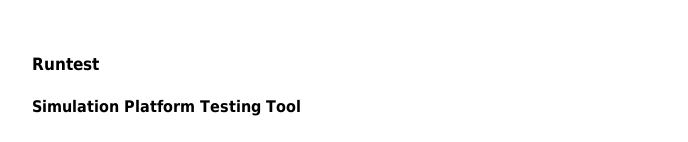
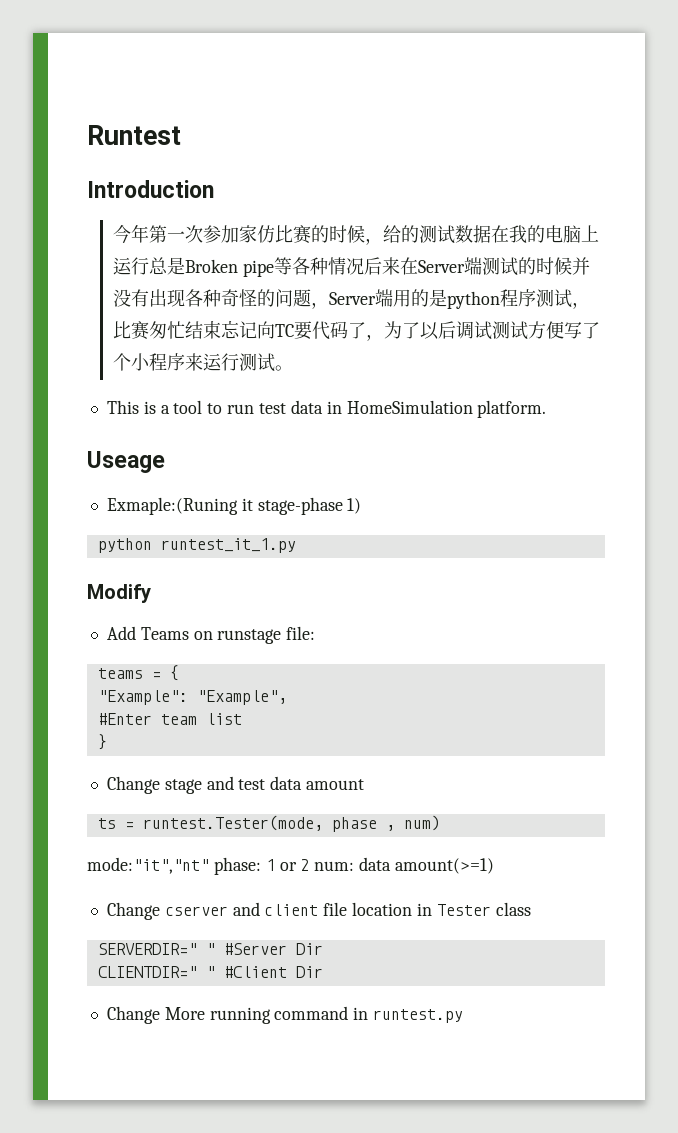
[32,99,301,116] Simulation Platform Testing Tool -> [87,180,214,198] [112,224,599,245] [112,257,590,277] [112,289,590,309] [112,320,600,341] [112,353,293,372] [106,400,547,418] [87,451,165,473] [106,497,362,515] [97,538,296,553] [87,584,151,603] [106,626,316,644] [97,665,179,681] [97,690,287,705] [97,713,242,725] [97,734,107,750] [106,776,365,794] [97,815,440,832] [87,857,495,875] [106,902,531,920] [97,943,323,955] [97,966,323,978] [106,1006,464,1024] Introduction // 今年第一次参加家仿比赛的时候，给的测试数据在我的电脑上运行总是Broken pipe等各种情况后来在Server端测试的时候并没有出现各种奇怪的问题，Server端用的是python程序测试，比赛匆忙结束忘记向TC要代码了，为了以后调试测试方便写了个小程序来运行测试。 // This is a tool to run test data in HomeSimulation platform. // Useage // Exmaple:(Runing it stage-phase 1) // python runtest_it_1.py // Modify // Add Teams on runstage file: // teams = { // "Example": "Example", // #Enter team list // } // Change stage and test data amount // ts = runtest.Tester(mode, phase , num) // mode:"it","nt" phase: 1 or 2 num: data amount(>=1) // Change cserver and client file location in Tester class // SERVERDIR=" " #Server Dir // CLIENTDIR=" " #Client Dir // Change More running command in runtest.py

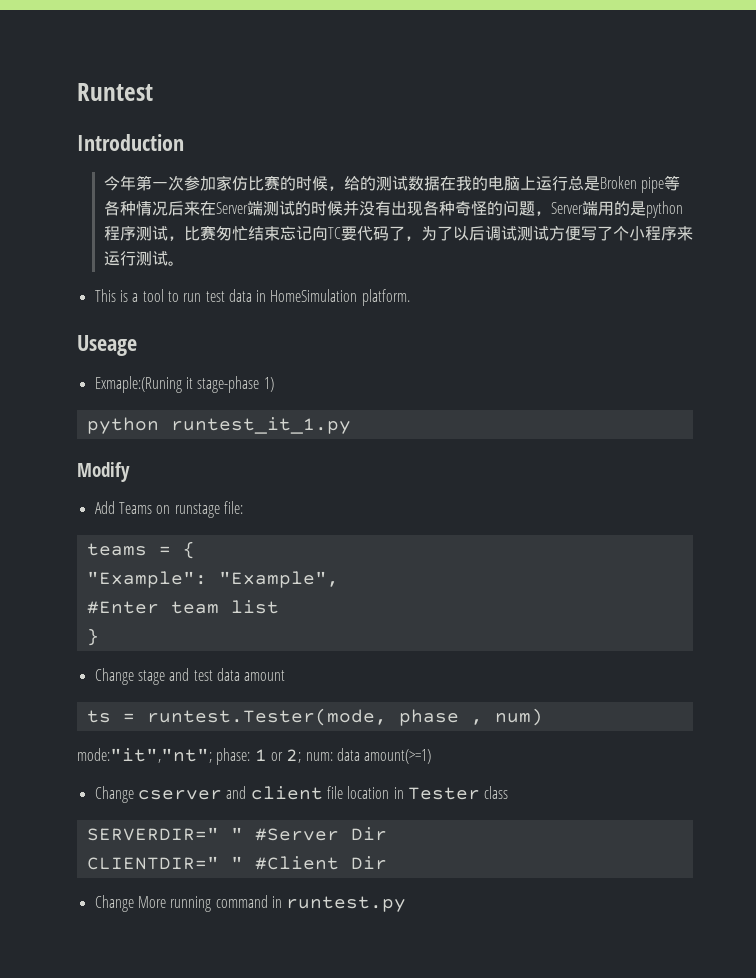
[87,857,209,874] mode:"it","nt" -> [77,748,212,763] mode:"it","nt";
[300,859,310,871] 2 -> [286,749,302,763] 2;

